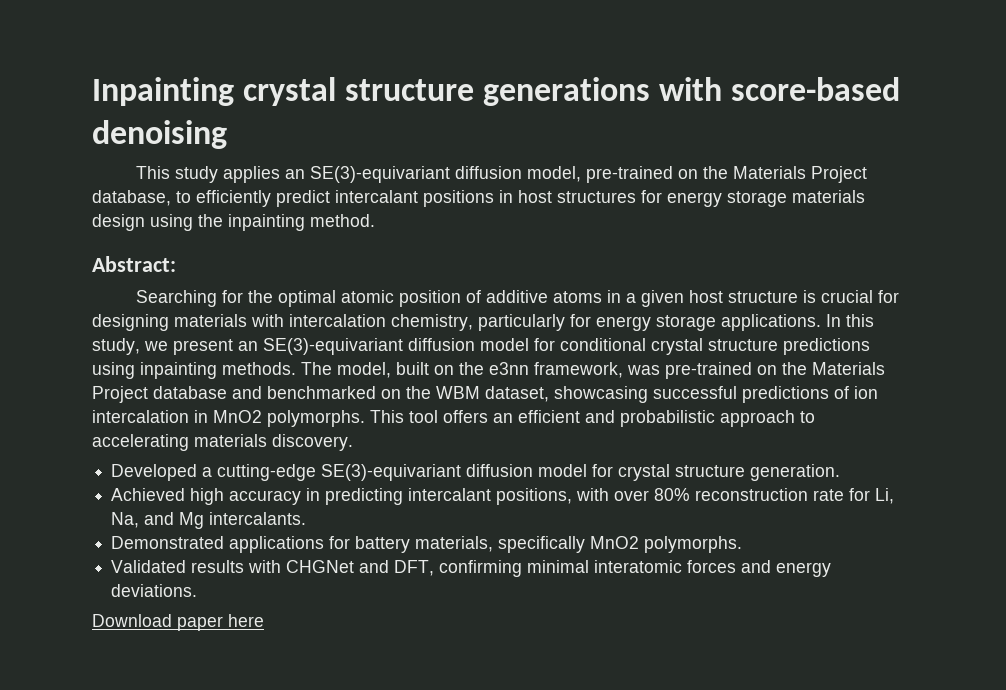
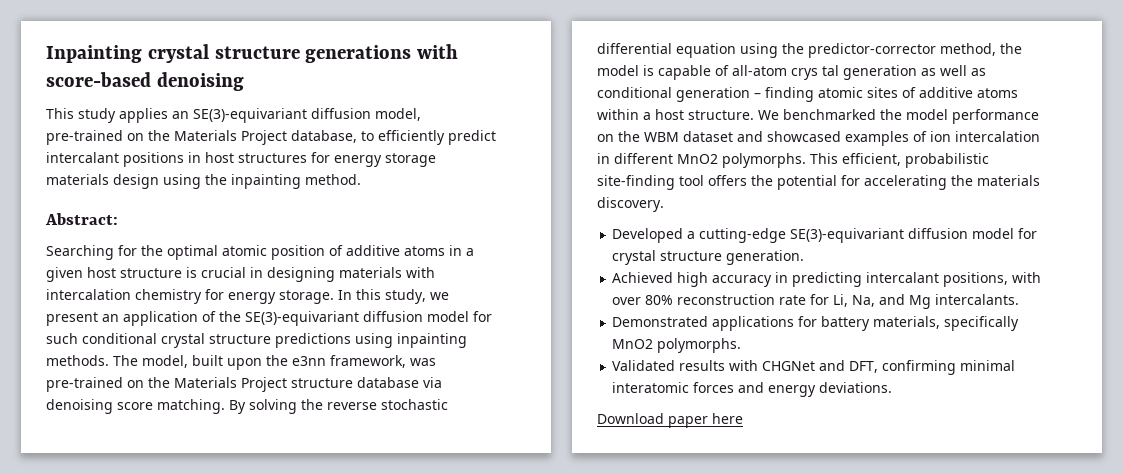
[877,290,899,303] for -> [250,267,263,278] in
[391,314,821,331] chemistry, particularly for energy storage applications. -> [135,289,334,304] chemistry for energy storage.
[263,338,555,355] SE(3)-equivariant diffusion model for -> [123,311,492,326] [46,333,78,344] application of the SE(3)-equivariant diffusion model for such
[434,365,454,375] on -> [227,358,262,370] upon
[153,386,829,403] database and benchmarked on the WBM dataset, showcasing successful predictions -> [291,377,442,388] [46,399,448,414] [597,43,1022,58] [597,65,986,80] [597,87,1018,102] [597,109,1039,124] [597,131,909,146] structure database via denoising score matching. By solving the reverse stochastic differential equation using the predictor-corrector method, the model is capable of all-atom crys tal generation as well as conditional generation – finding atomic sites of additive atoms within a host structure. We benchmarked the model performance on the WBM dataset and showcased examples
(208, 416) none -> [614,153,673,164] different
[409,410,815,427] [92,434,189,451] tool offers an efficient and probabilistic approach to accelerating -> [842,153,989,168] [597,175,973,190] efficient, probabilistic site-finding tool offers the potential for accelerating the

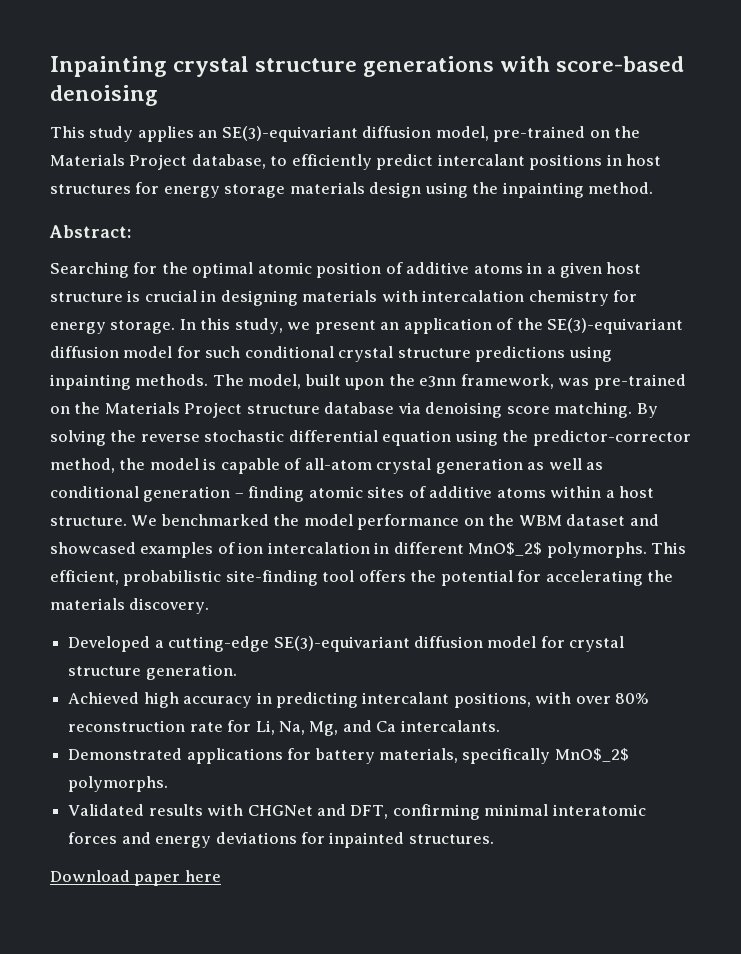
[791,65,839,80] crys tal -> [376,458,432,474] crystal
[677,154,718,164] MnO2 -> [468,542,543,556] MnO$_2$
[879,294,932,309] and Mg -> [309,720,397,736] Mg, and Ca
[612,339,654,349] MnO2 -> [554,748,629,762] MnO$_2$
[819,382,893,393] deviations. -> [215,832,494,848] deviations for inpainted structures.

